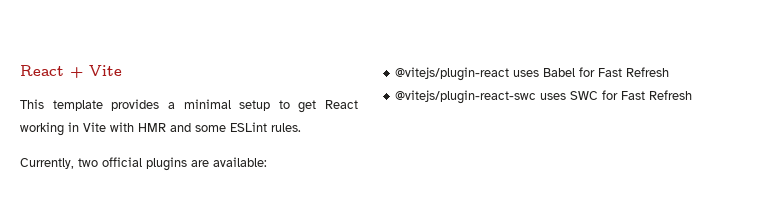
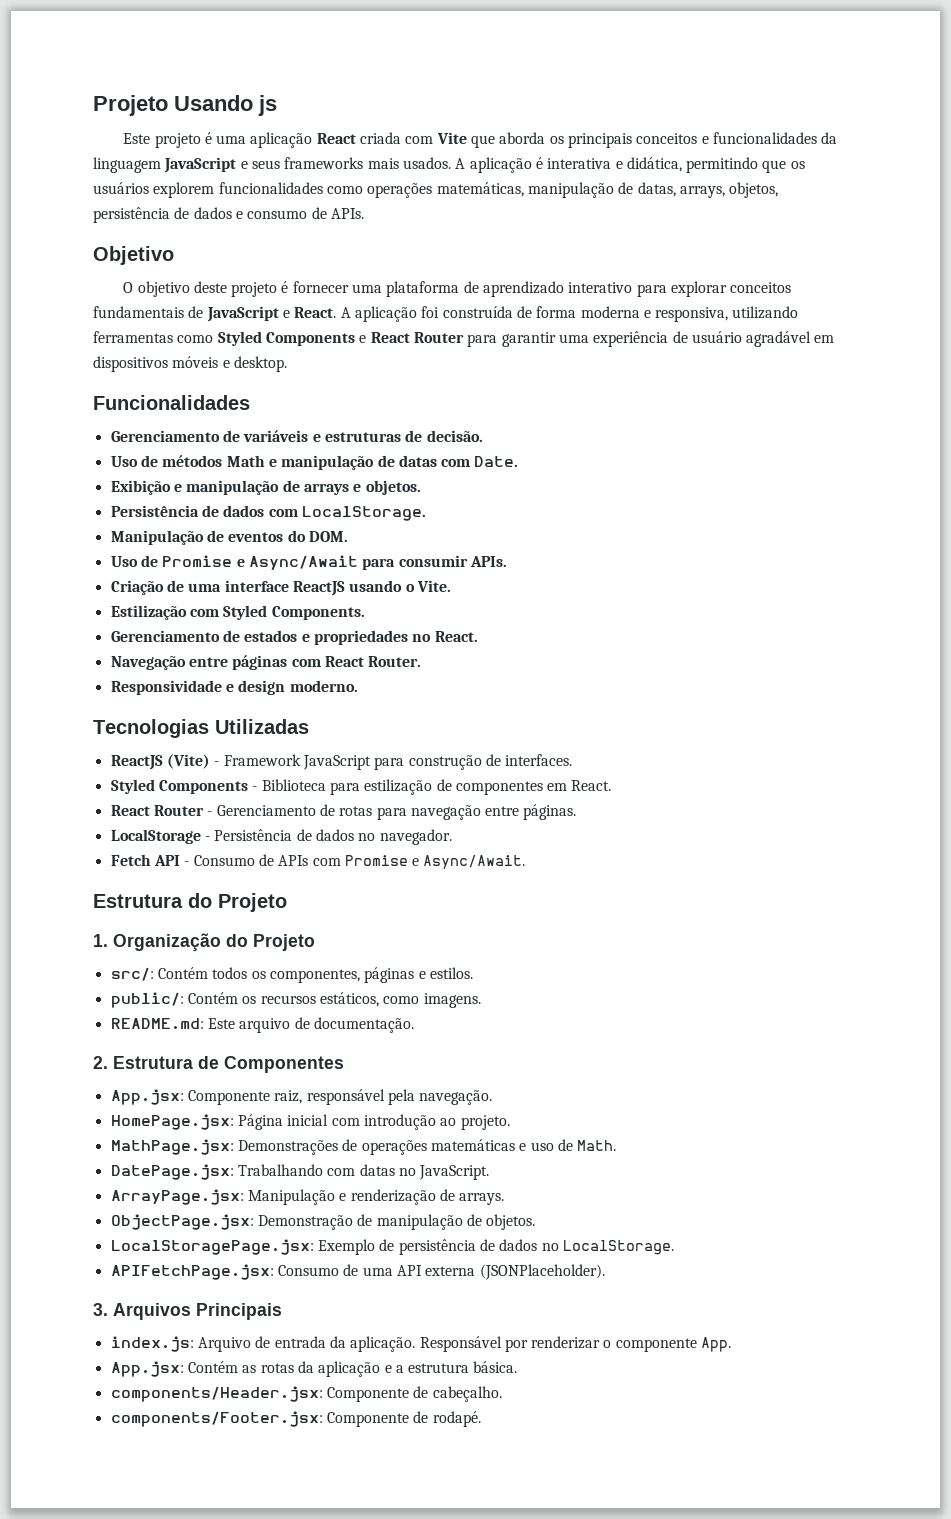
[20,65,122,78] [20,99,358,113] [20,122,301,136] [20,157,267,171] [395,67,670,81] [395,90,693,104] React + Vite // This template provides a minimal setup to get React working in Vite with HMR and some ESLint rules. // Currently, two official plugins are available: // @vitejs/plugin-react uses Babel for Fast Refresh // @vitejs/plugin-react-swc uses SWC for Fast Refresh -> [93,95,277,116] [123,132,838,148] [93,157,805,173] [93,182,779,198] [93,207,364,223] [93,246,174,265] [123,281,792,297] [93,306,799,322] [93,331,835,347] [93,356,287,372] [93,395,250,410] [110,430,483,442] [110,455,519,470] [110,480,421,495] [110,505,426,521] [110,530,348,545] [110,555,507,570] [110,580,451,596] [110,605,365,620] [110,630,478,645] [110,655,422,670] [110,680,358,695] [93,719,309,738] [110,754,573,770] [110,779,612,795] [110,804,577,820] [110,829,452,845] [110,854,526,869] [93,893,287,912] [93,933,315,952] [110,967,473,983] [110,992,481,1008] [110,1017,414,1033] [93,1056,344,1073] [110,1089,493,1105] [110,1114,510,1130] [110,1139,617,1155] [110,1164,490,1180] [110,1189,505,1205] [110,1214,536,1230] [110,1239,674,1255] [110,1264,605,1280] [93,1303,282,1320] [110,1336,732,1352] [110,1361,518,1377] [110,1386,502,1402] [110,1411,481,1427] Projeto Usando js // Este projeto é uma aplicação React criada com Vite que aborda os principais conceitos e funcionalidades da linguagem JavaScript e seus frameworks mais usados. A aplicação é interativa e didática, permitindo que os usuários explorem funcionalidades como operações matemáticas, manipulação de datas, arrays, objetos, persistência de dados e consumo de APIs. // Objetivo // O objetivo deste projeto é fornecer uma plataforma de aprendizado interativo para explorar conceitos fundamentais de JavaScript e React. A aplicação foi construída de forma moderna e responsiva, utilizando ferramentas como Styled Components e React Router para garantir uma experiência de usuário agradável em dispositivos móveis e desktop. // Funcionalidades // Gerenciamento de variáveis e estruturas de decisão. // Uso de métodos Math e manipulação de datas com Date. // Exibição e manipulação de arrays e objetos. // Persistência de dados com LocalStorage. // Manipulação de eventos do DOM. // Uso de Promise e Async/Await para consumir APIs. // Criação de uma interface ReactJS usando o Vite. // Estilização com Styled Components. // Gerenciamento de estados e propriedades no React. // Navegação entre páginas com React Router. // Responsividade e design moderno. // Tecnologias Utilizadas // ReactJS (Vite) - Framework JavaScript para construção de interfaces. // Styled Components - Biblioteca para estilização de componentes em React. // React Router - Gerenciamento de rotas para navegação entre páginas. // LocalStorage - Persistência de dados no navegador. // Fetch API - Consumo de APIs com Promise e Async/Await. // Estrutura do Projeto // 1. Organização do Projeto // src/: Contém todos os componentes, páginas e estilos. // public/: Contém os recursos estáticos, como imagens. // README.md: Este arquivo de documentação. // 2. Estrutura de Componentes // App.jsx: Componente raiz, responsável pela navegação. // HomePage.jsx: Página inicial com introdução ao projeto. // MathPage.jsx: Demonstrações de operações matemáticas e uso de Math. // DatePage.jsx: Trabalhando com datas no JavaScript. // ArrayPage.jsx: Manipulação e renderização de arrays. // ObjectPage.jsx: Demonstração de manipulação de objetos. // LocalStoragePage.jsx: Exemplo de persistência de dados no LocalStorage. // APIFetchPage.jsx: Consumo de uma API externa (JSONPlaceholder). // 3. Arquivos Principais // index.js: Arquivo de entrada da aplicação. Responsável por renderizar o componente App. // App.jsx: Contém as rotas da aplicação e a estrutura básica. // components/Header.jsx: Componente de cabeçalho. // components/Footer.jsx: Componente de rodapé.

